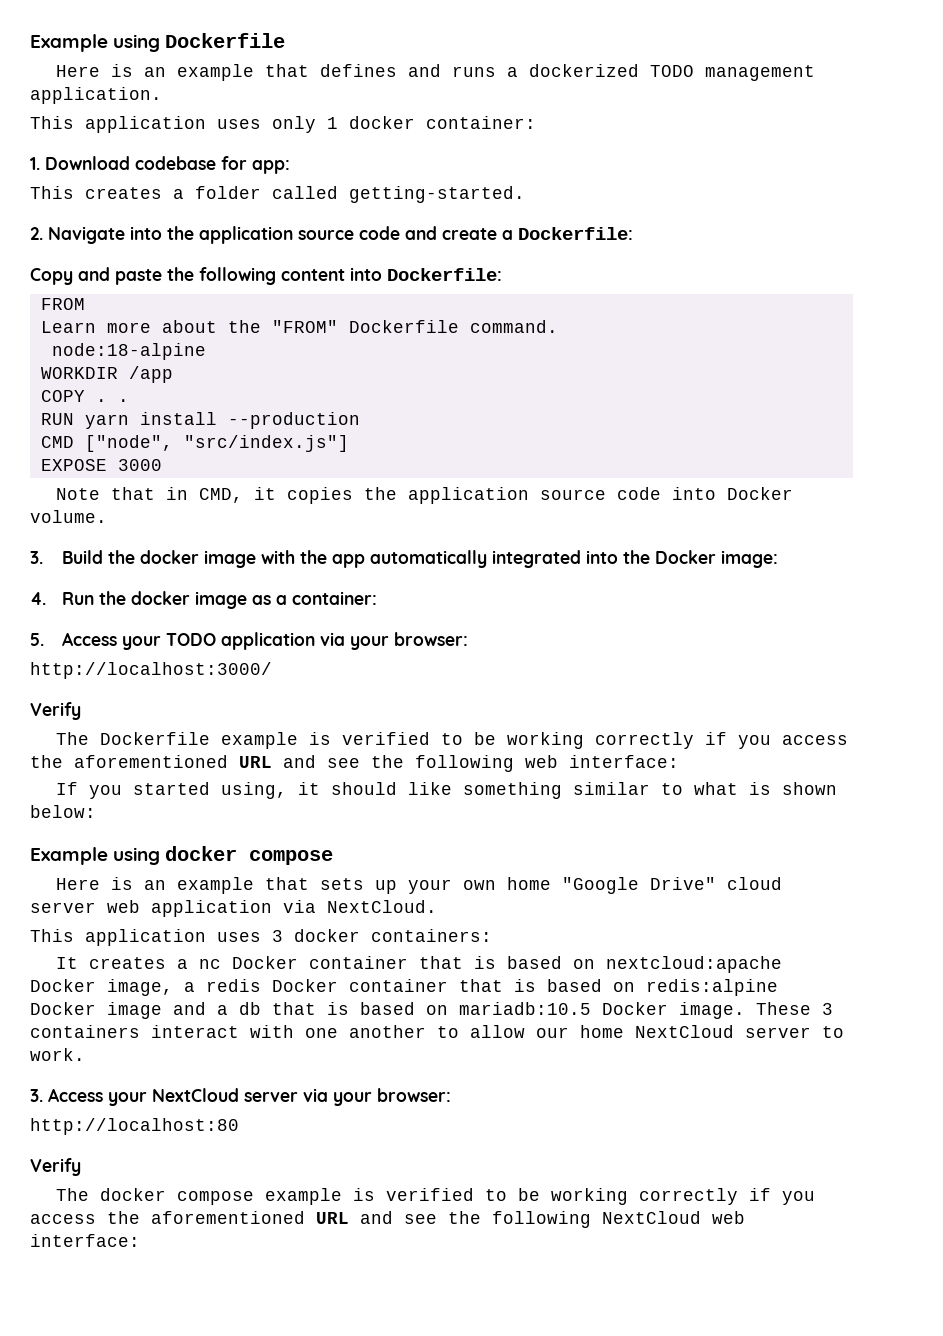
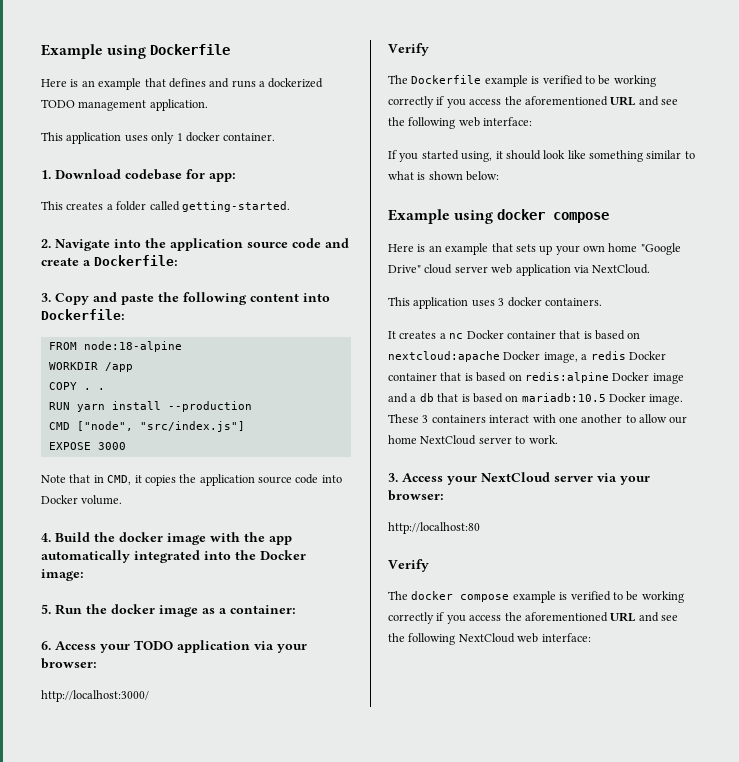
[426,116,536,129] container: -> [223,133,276,141] container.
(633, 233) none -> [41,293,51,302] 3.
[40,320,558,333] // Learn more about the "FROM" Dockerfile command. // -> (77, 346) none
[30,551,43,564] 3. -> [41,533,51,542] 4.
[30,592,46,605] 4. -> [41,604,51,614] 5.
[30,633,44,646] 5. -> [41,641,51,650] 6.
(398, 788) none -> [543,150,566,159] look
[371,929,492,942] containers: -> [544,298,602,306] containers.

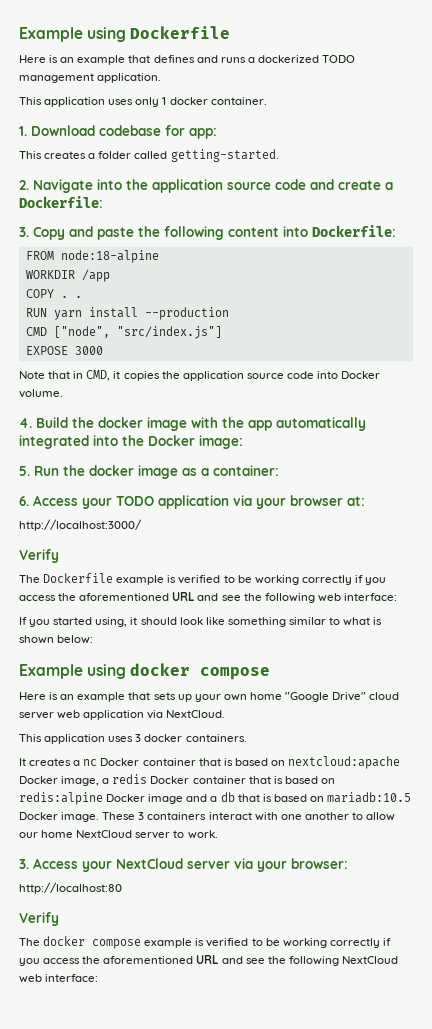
[41,658,97,669] browser: -> [290,495,365,506] browser at:

